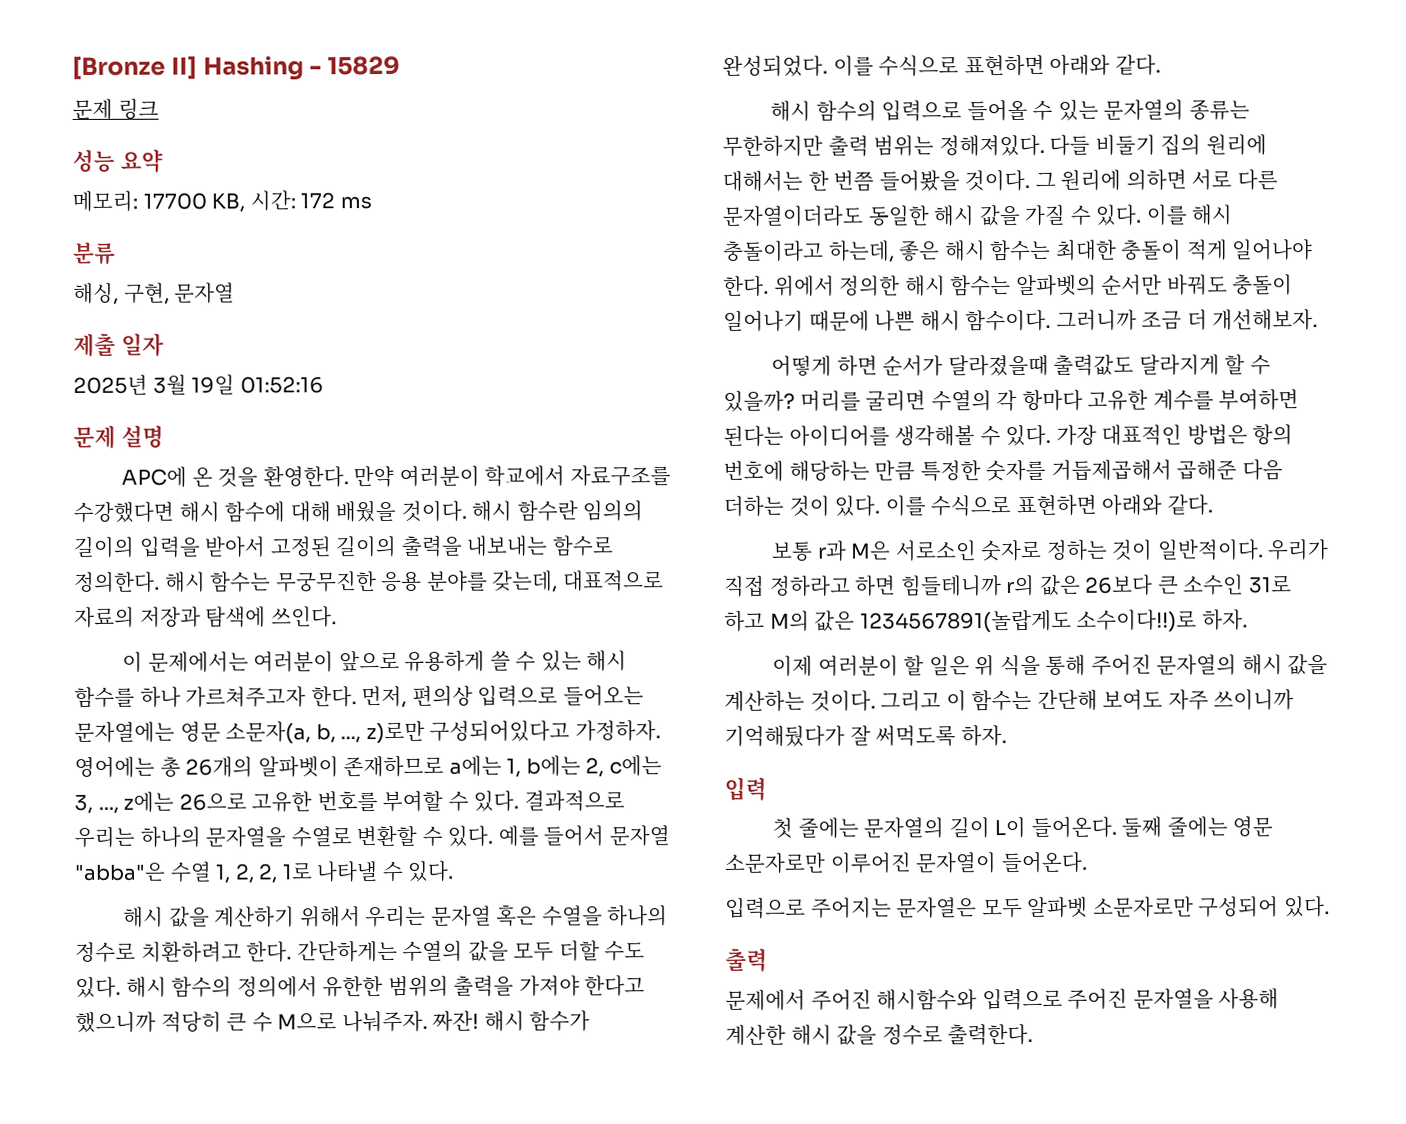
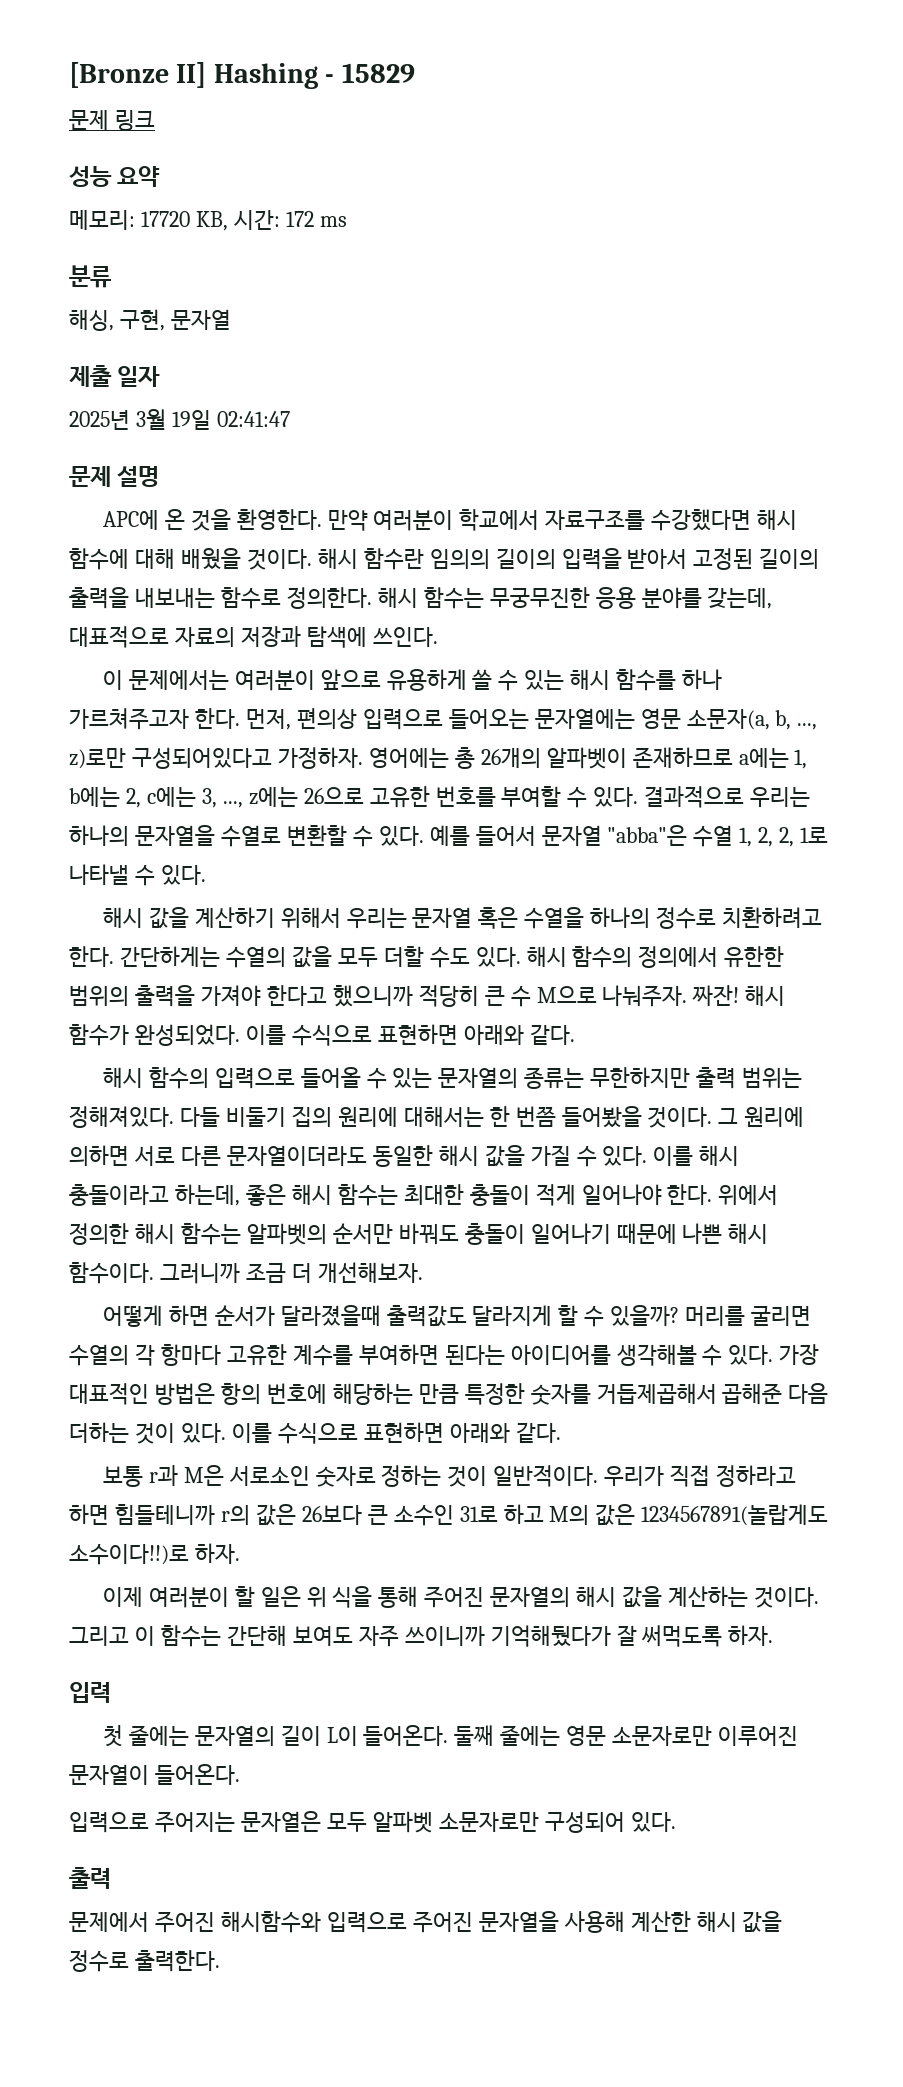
[142,192,207,210] 17700 -> [140,211,190,227] 17720
[239,376,324,394] 01:52:16 -> [216,411,290,427] 02:41:47

